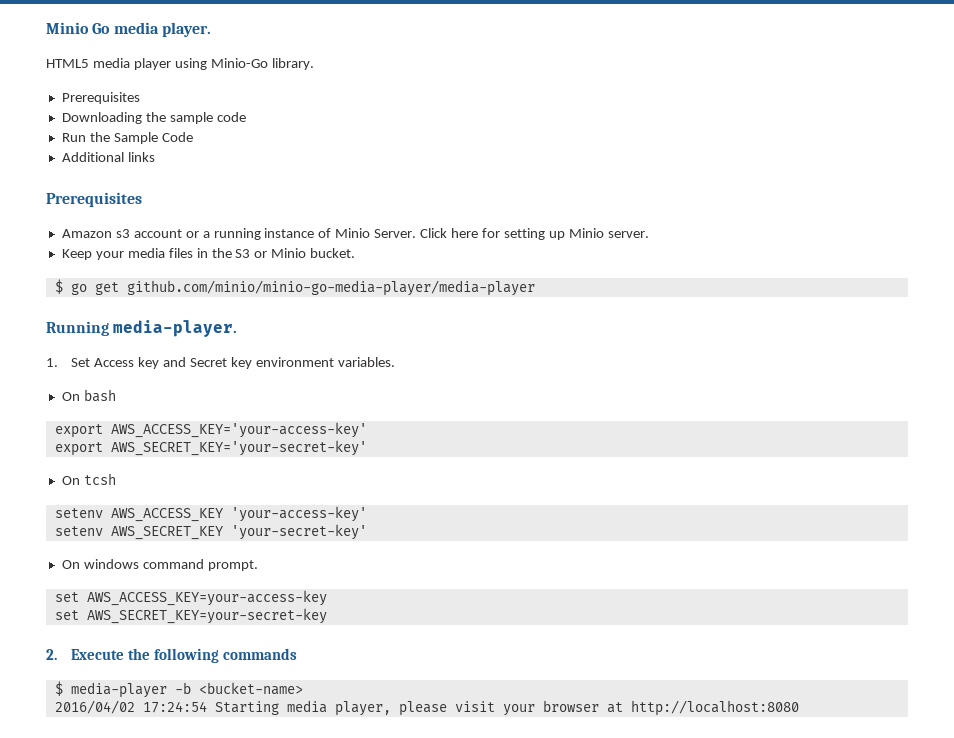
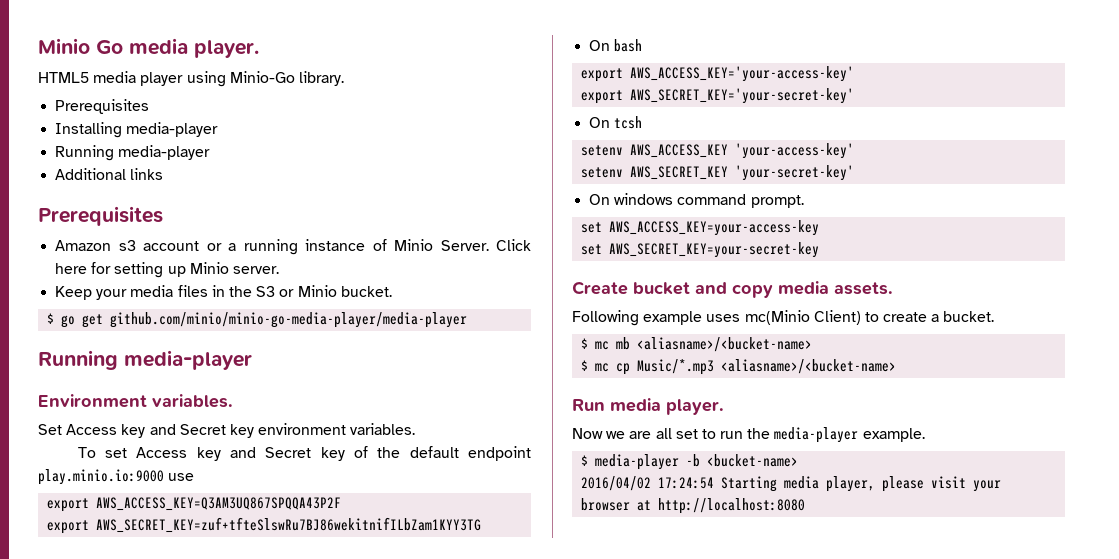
[61,112,246,124] [61,132,193,144] Downloading the sample code // Run the Sample Code -> [55,122,219,138] [55,145,211,161] Installing media-player // Running media-player
[113,320,238,337] [46,358,58,367] media-player. // 1. -> [124,350,252,370] [38,394,233,408] media-player // Environment variables. //
(395, 362) none -> [77,446,531,461] [38,469,195,485] [47,497,342,512] [47,517,482,534] // To set Access key and Secret key of the default endpoint play.minio.io:9000 use // export AWS_ACCESS_KEY=Q3AM3UQ867SPQQA43P2F // export AWS_SECRET_KEY=zuf+tfteSlswRu7BJ86wekitnifILbZam1KYY3TG
[46,648,298,663] 2. Execute the following commands -> [572,281,893,298] [572,310,995,326] [581,337,813,352] [581,359,897,375] [572,398,724,415] [572,427,925,443] Create bucket and copy media assets. // Following example uses mc(Minio Client) to create a bucket. // $ mc mb <aliasname>/<bucket-name> // $ mc cp Music/*.mp3 <aliasname>/<bucket-name> // Run media player. // Now we are all set to run the media-player example.

